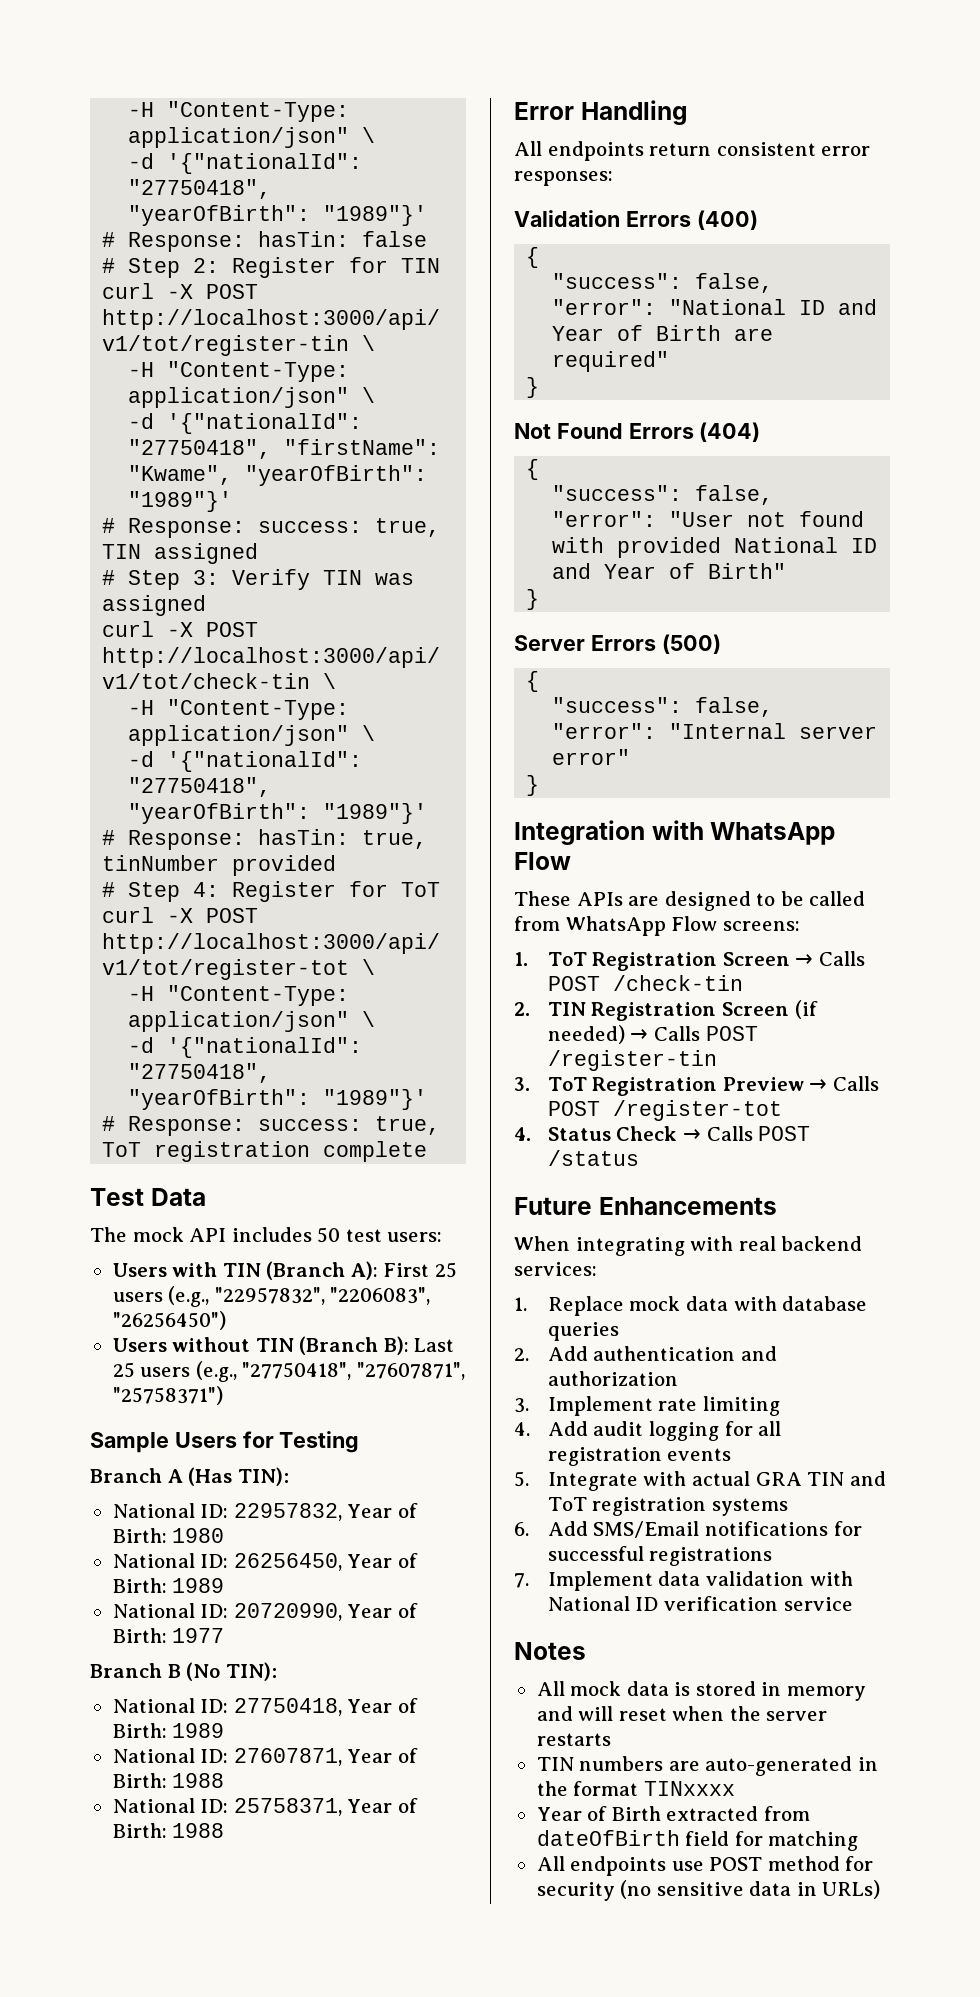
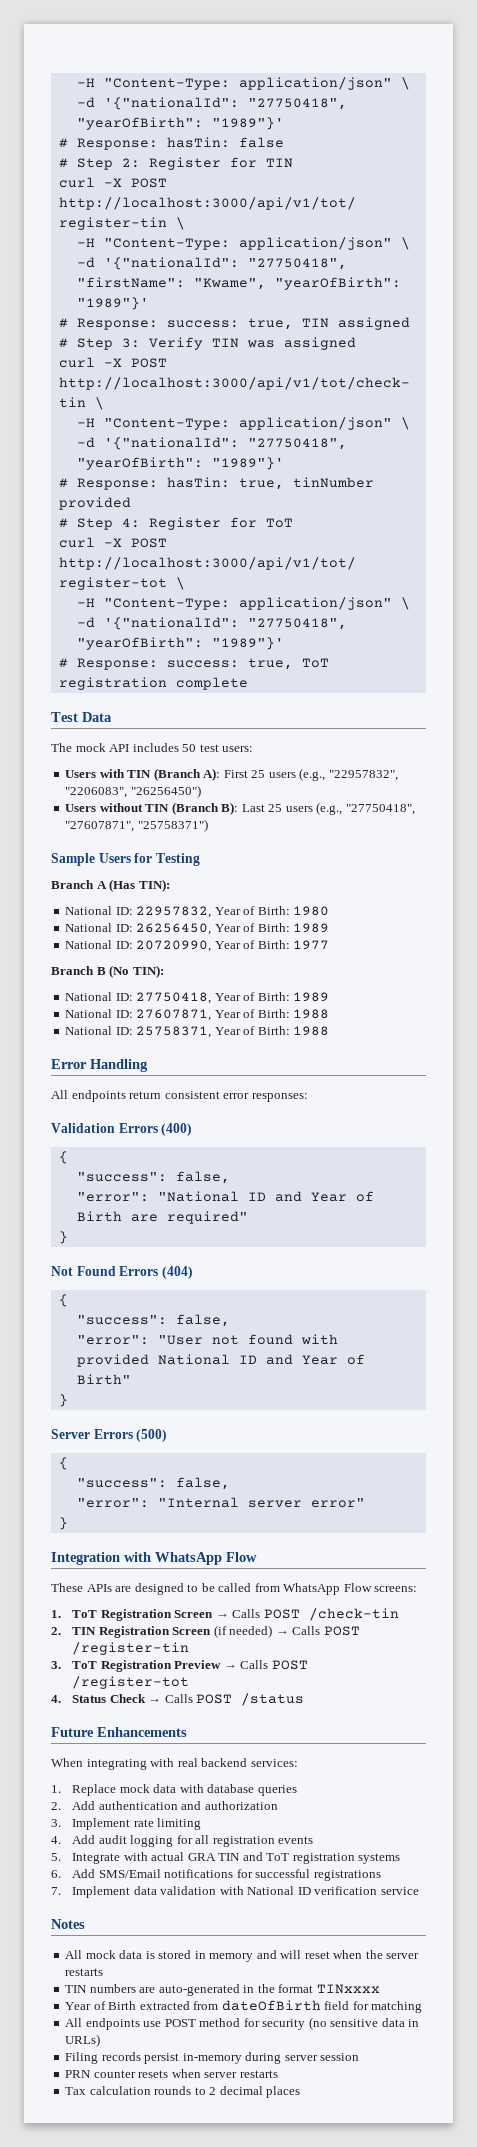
(881, 1889) none -> [65,2052,360,2064] [65,2069,278,2078] [65,2086,301,2098] // Filing records persist in-memory during server session // PRN counter resets when server restarts // Tax calculation rounds to 2 decimal places

